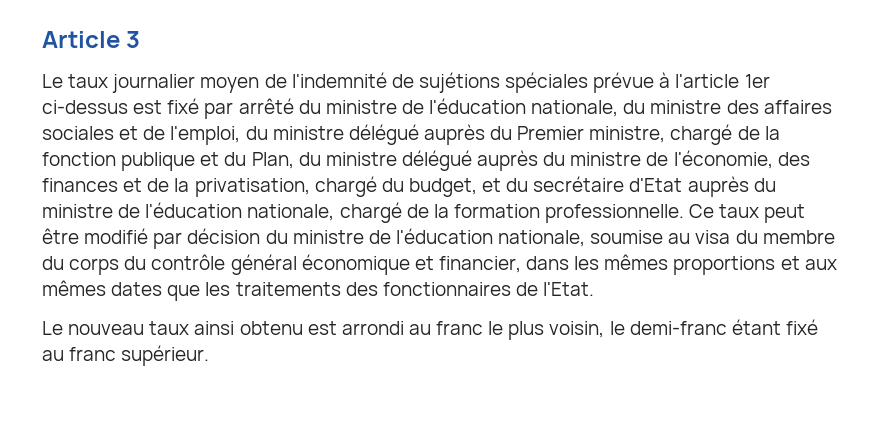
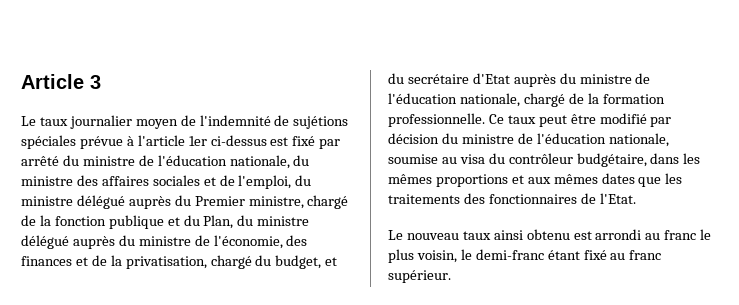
[762,230,835,244] [42,254,521,275] membre du corps du contrôle général économique et financier, -> [508,153,647,167] contrôleur budgétaire,

